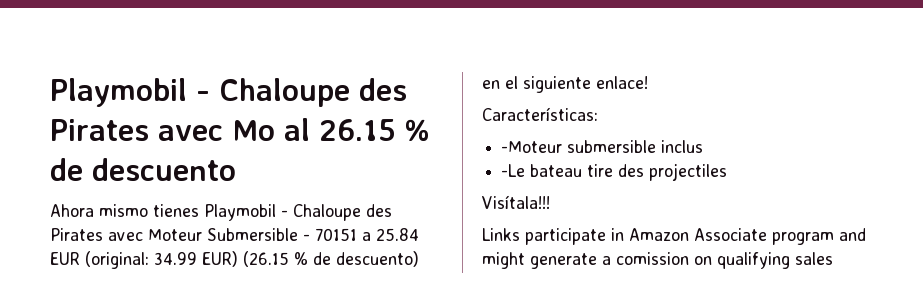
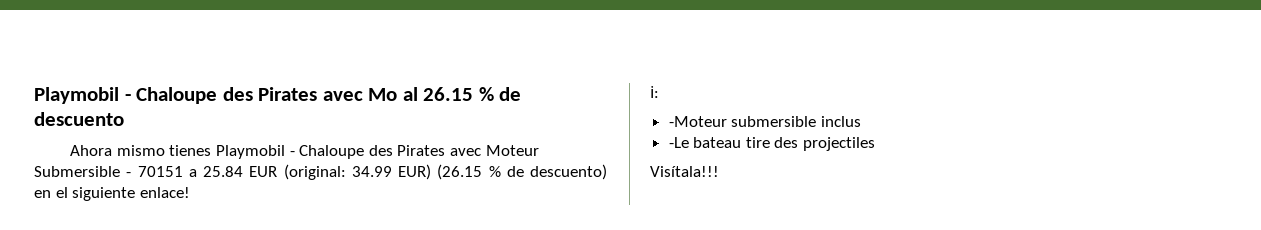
[482,107,598,121] Características: -> [650,86,659,98] ℹ:
[482,228,866,245] [482,252,833,269] // Links participate in Amazon Associate program and might generate a comission on qualifying sales -> (719, 171) none

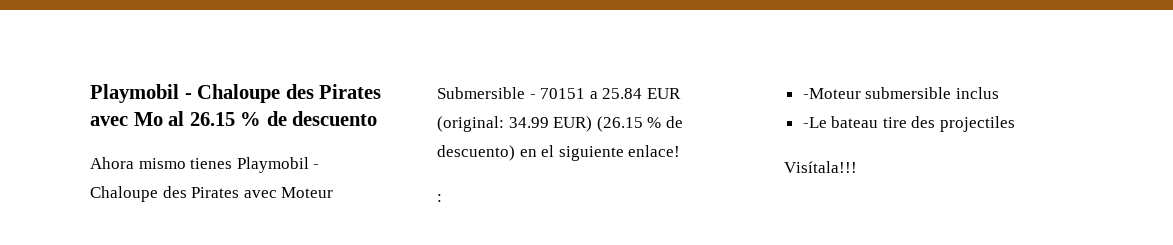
[650,86,659,98] ℹ: -> [437,194,442,202] :

